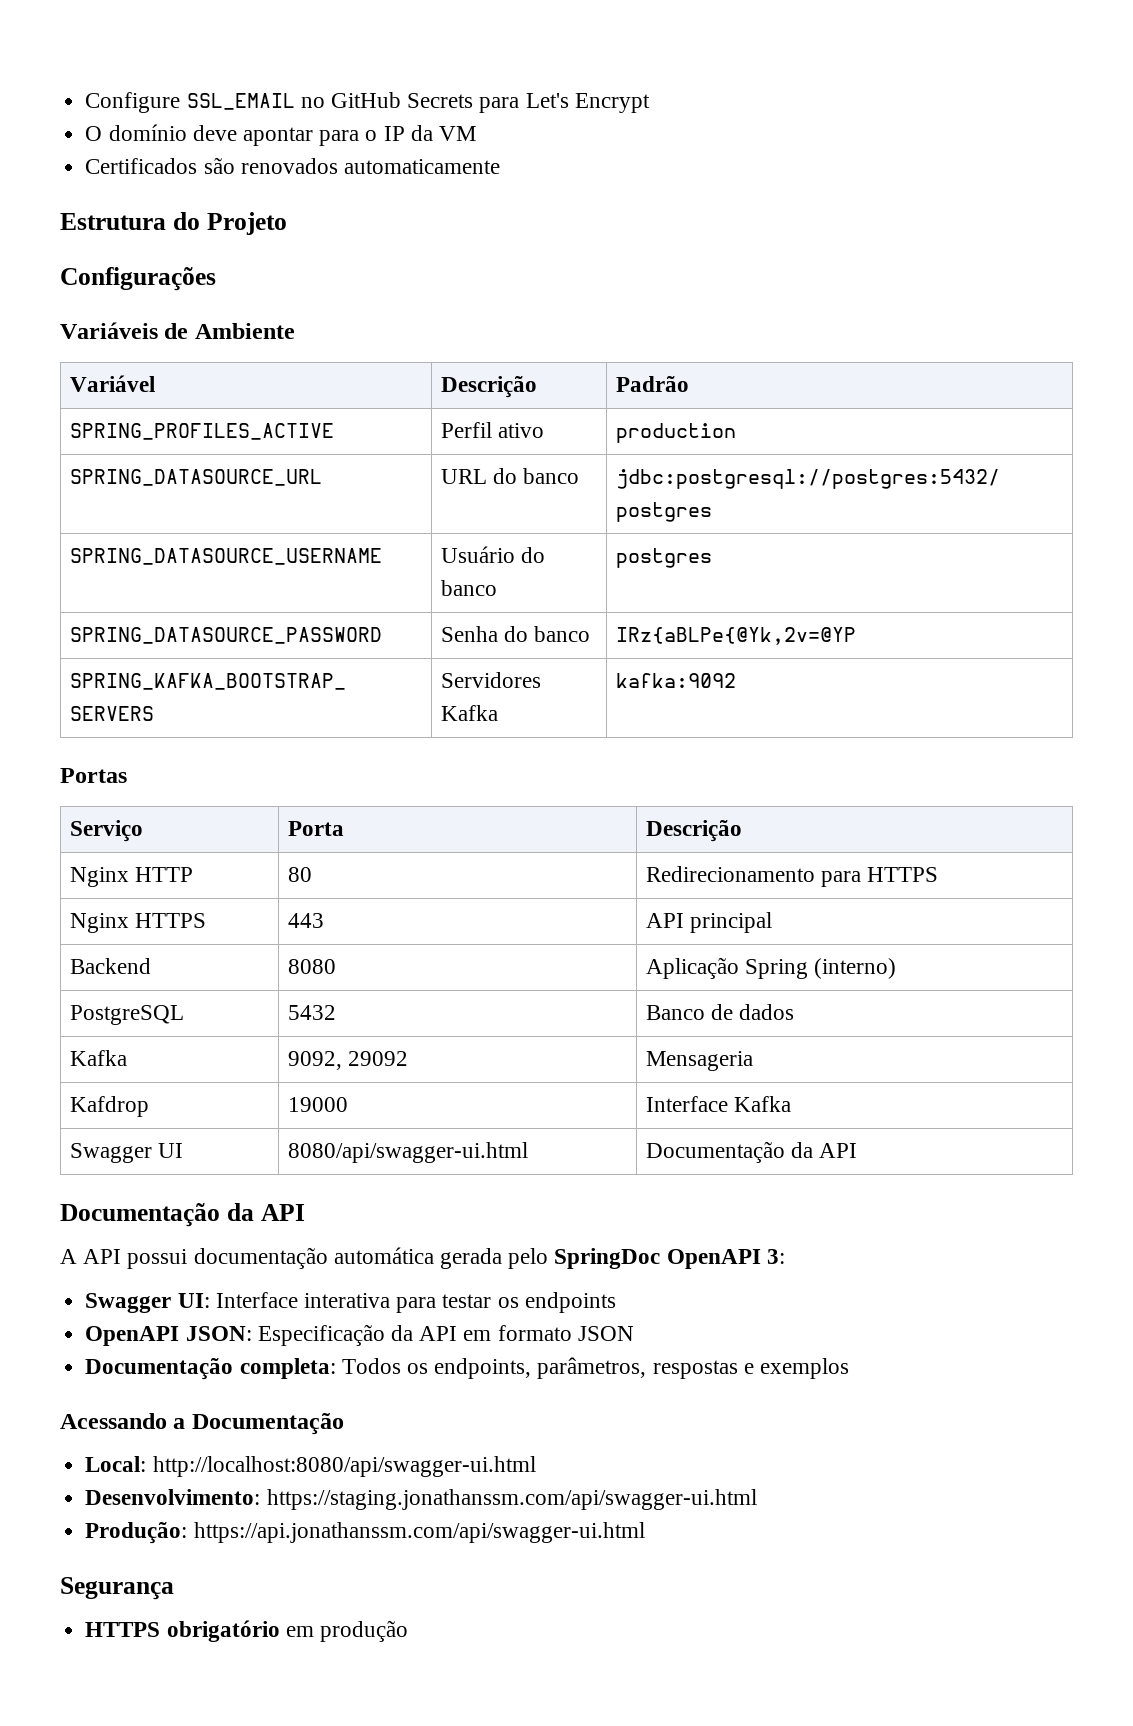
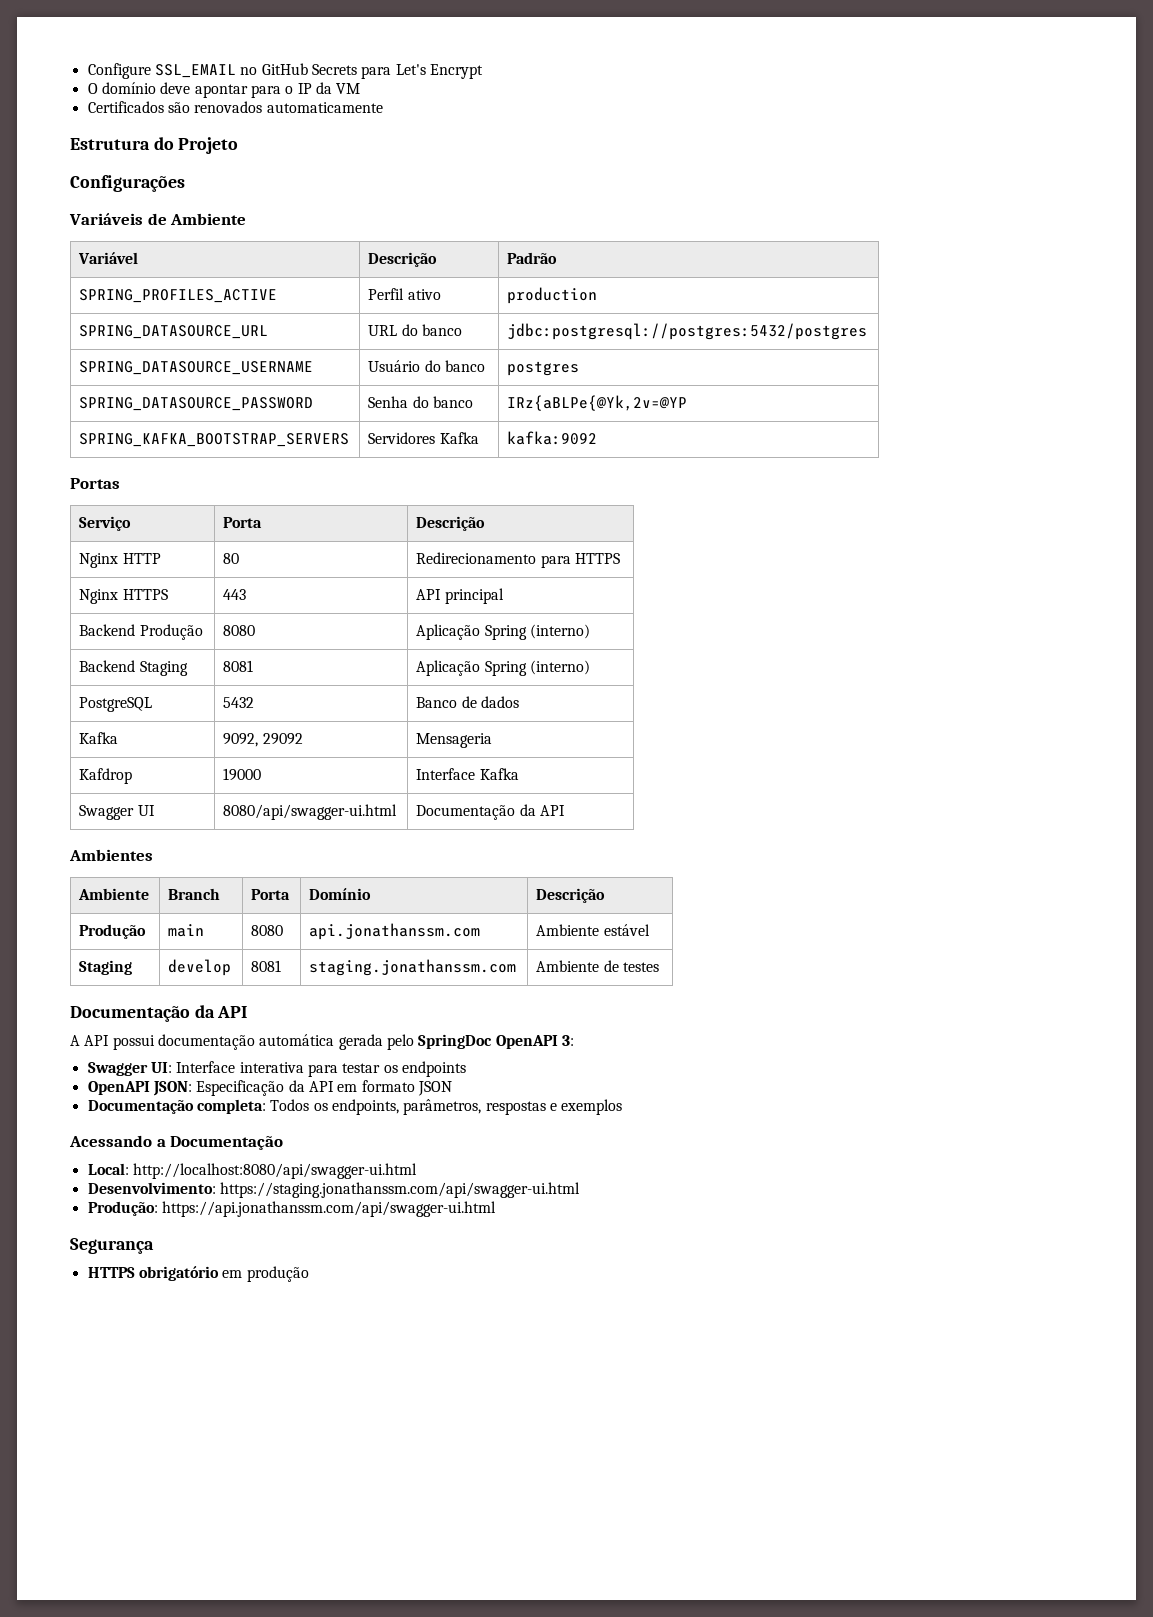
(151, 966) none -> [139,624,203,640] Produção
(897, 968) none -> [79,660,188,676] [223,660,254,672] [416,660,591,676] // Backend Staging | 8081 | Aplicação Spring (interno)
(858, 1150) none -> [69,849,153,861] [78,888,150,900] [168,888,221,900] [251,889,291,900] [309,888,372,900] [536,888,606,903] [79,924,147,939] [168,924,205,937] [251,925,284,936] [309,923,481,940] [536,924,650,936] [79,960,133,975] [168,959,232,976] [251,960,282,972] [309,959,517,976] [536,960,660,972] // Ambientes // Ambiente | Branch | Porta | Domínio | Descrição // Produção | main | 8080 | api.jonathanssm.com | Ambiente estável // Staging | develop | 8081 | staging.jonathanssm.com | Ambiente de testes

